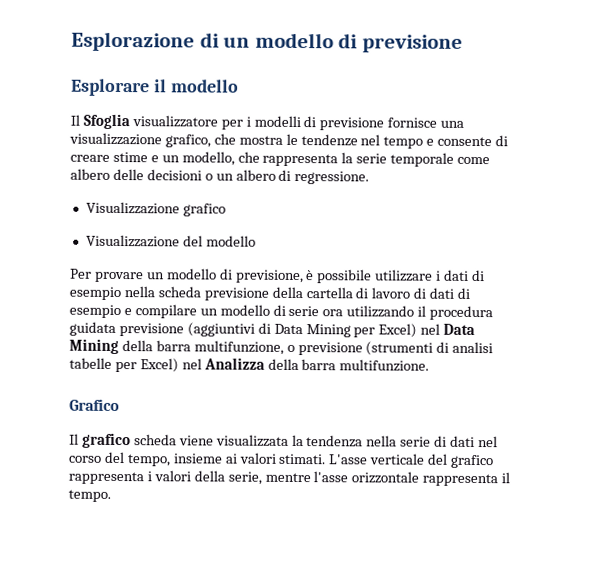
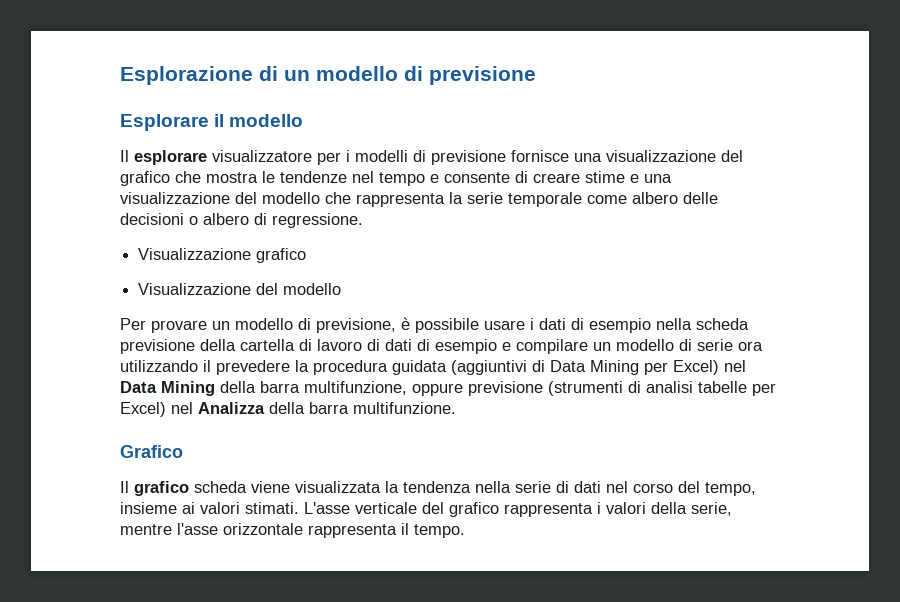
[82,113,130,130] Sfoglia -> [134,150,207,165] esplorare
[164,134,211,148] grafico, -> [721,150,743,162] [120,171,170,186] del grafico
[161,151,235,166] un modello, -> [644,174,672,183] [120,192,320,204] una visualizzazione del modello
[215,173,234,181] un -> (198, 220) none
[375,269,434,282] utilizzare -> [484,320,525,330] usare
(427, 311) none -> [216,360,309,375] prevedere la
[118,323,184,337] previsione -> (447, 367) none
[286,344,295,352] o -> [412,383,463,396] oppure

